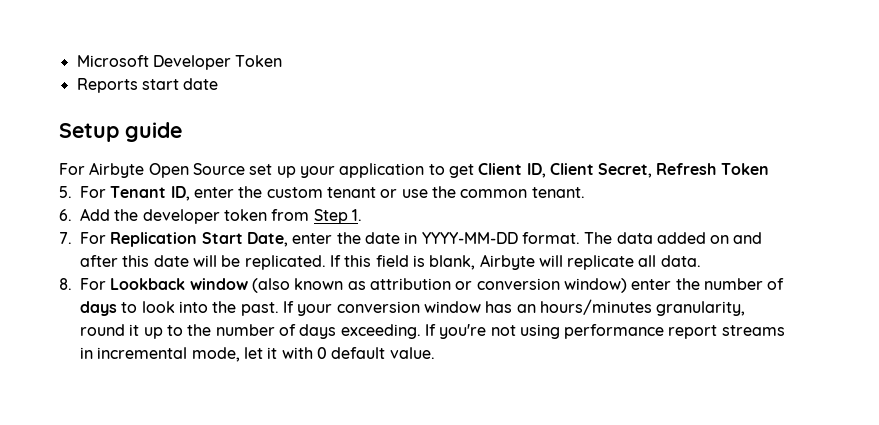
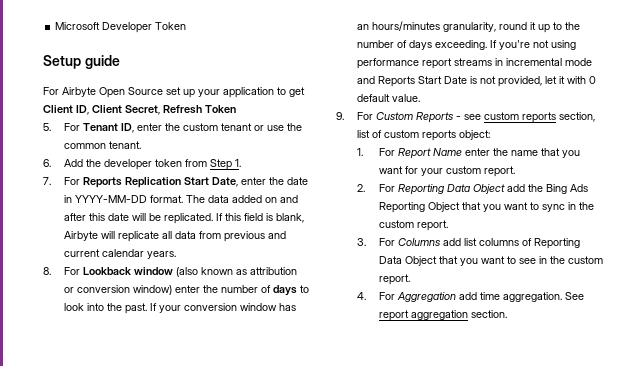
[76,78,219,93] // Reports start date -> (187, 26) none
(106, 238) none -> [83,177,123,188] Reports
[660,255,701,267] data. -> [175,231,287,242] [64,249,177,259] data from previous and current calendar years.
[191,347,240,362] mode, -> [565,58,593,66] [357,76,543,87] mode and Reports Start Date is not provided,
(435, 353) none -> [336,112,596,123] [357,130,491,141] [357,148,580,159] [378,166,515,177] [357,184,588,195] [378,202,594,213] [378,220,448,231] [357,238,580,249] [378,256,603,266] [378,274,410,285] [357,292,584,302] [378,310,507,321] // 9. For Custom Reports - see custom reports section, list of custom reports object: // 1. For Report Name enter the name that you want for your custom report. // 2. For Reporting Data Object add the Bing Ads Reporting Object that you want to sync in the custom report. // 3. For Columns add list columns of Reporting Data Object that you want to see in the custom report. // 4. For Aggregation add time aggregation. See report aggregation section.

